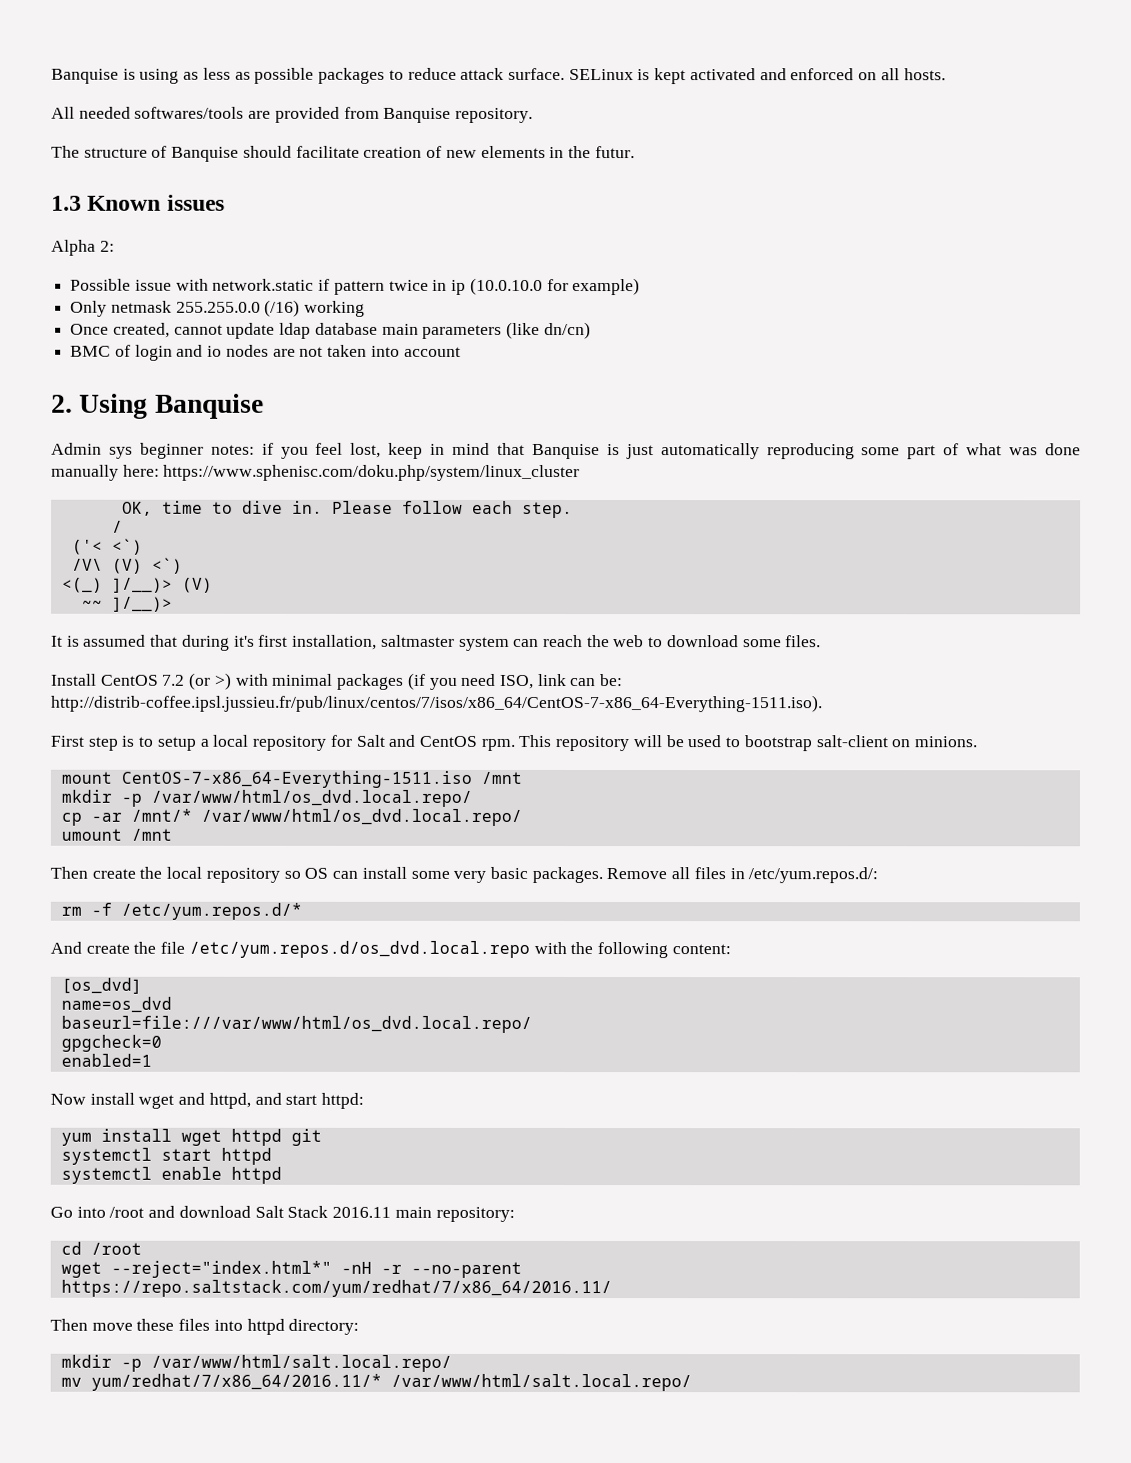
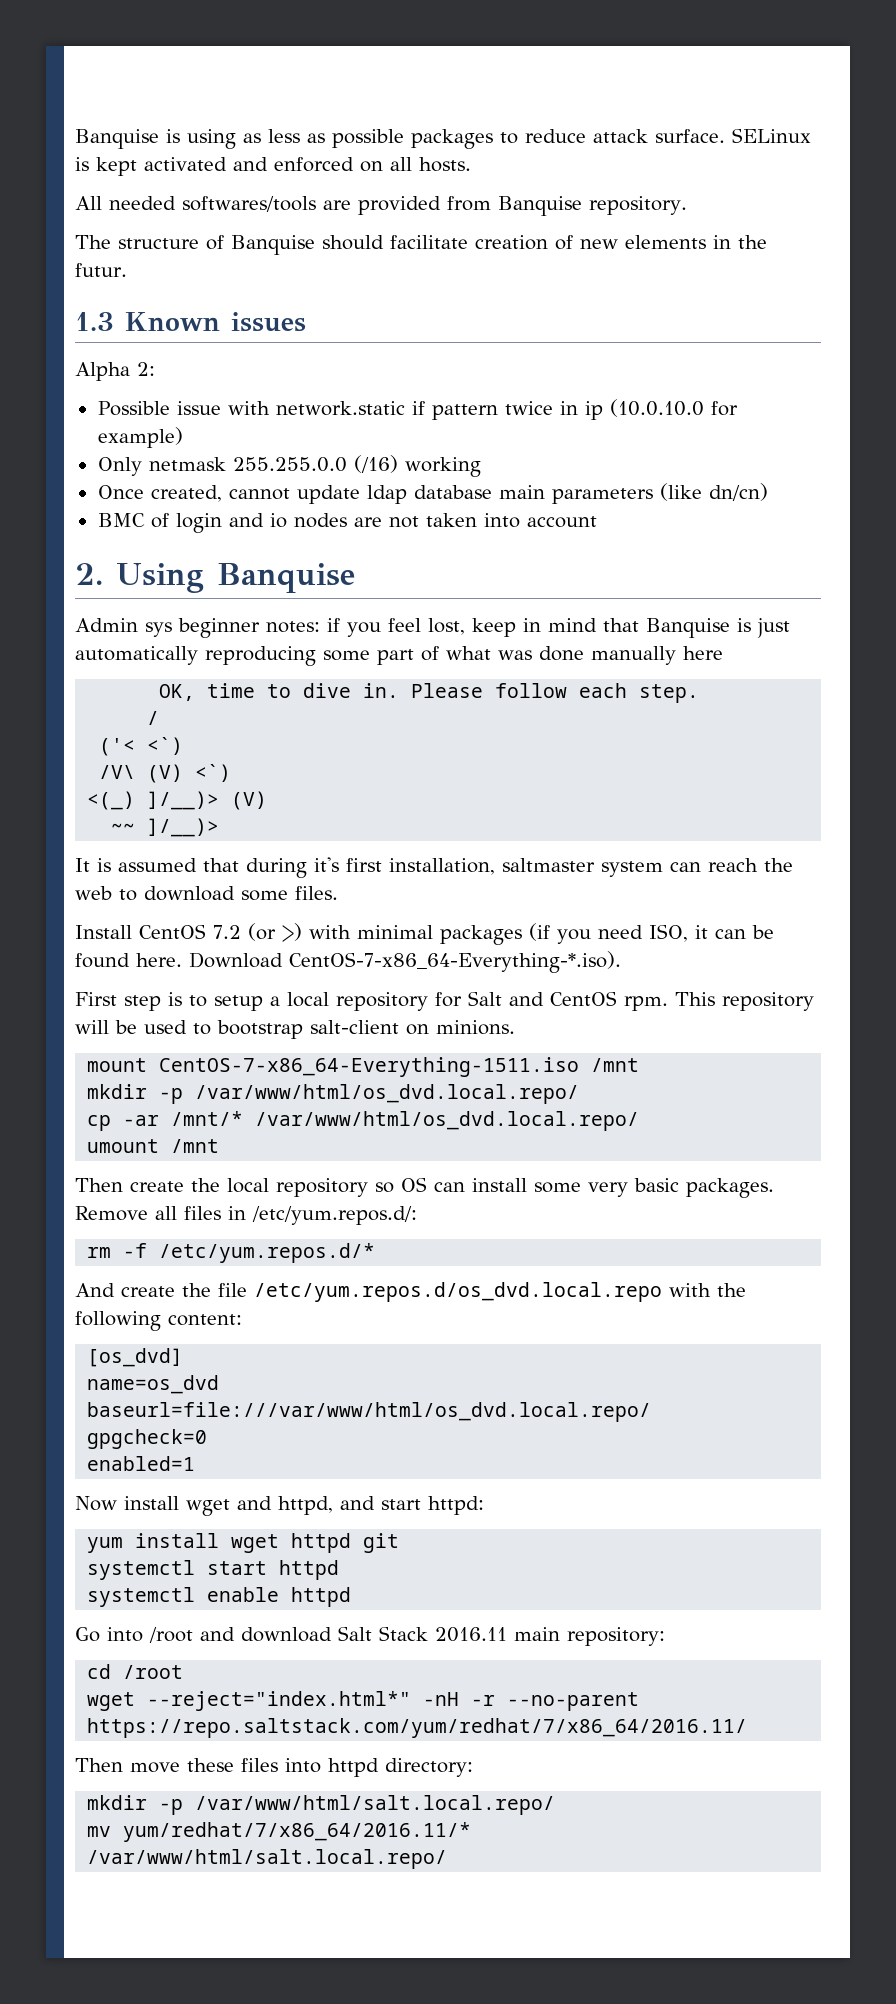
[122,464,581,482] here: https://www.sphenisc.com/doku.php/system/linux_cluster -> [683,646,723,660] here
[537,673,624,687] [51,694,823,713] link can be: http://distrib-coffee.ipsl.jussieu.fr/pub/linux/centos/7/isos/x86_64/CentOS-7-x86_64-Everything-1511.iso). -> [695,925,774,939] [75,951,621,973] it can be found here. Download CentOS-7-x86_64-Everything-*.iso).

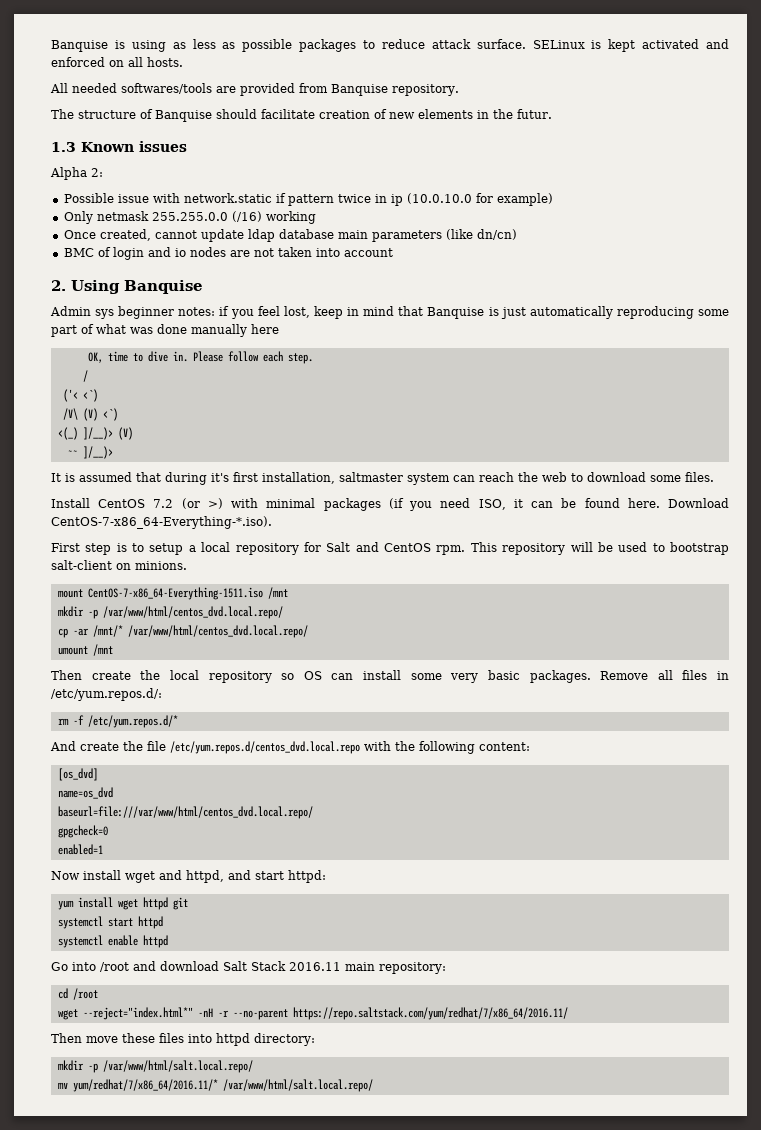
[195,1084,580,1104] /var/www/html/os_dvd.local.repo/ -> [102,606,283,619] /var/www/html/centos_dvd.local.repo/
[255,1111,640,1131] /var/www/html/os_dvd.local.repo/ -> [127,625,308,638] /var/www/html/centos_dvd.local.repo/
[254,1282,662,1302] /etc/yum.repos.d/os_dvd.local.repo -> [170,741,360,754] /etc/yum.repos.d/centos_dvd.local.repo
[87,1402,652,1422] baseurl=file:///var/www/html/os_dvd.local.repo/ -> [57,806,313,819] baseurl=file:///var/www/html/centos_dvd.local.repo/

